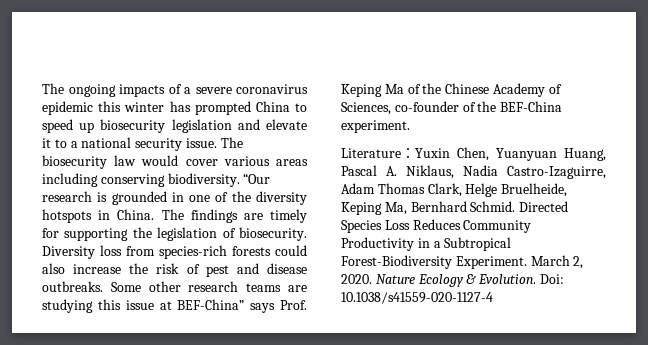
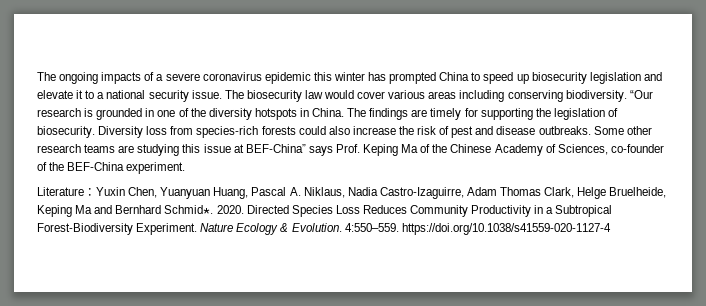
[384,201,516,215] Ma, Bernhard Schmid. -> [75,205,244,214] Ma and Bernhard Schmid*. 2020.
[530,255,584,269] [341,274,372,284] March 2, 2020. -> (198, 229) none
[539,274,564,284] [341,292,493,304] Doi: 10.1038/s41559-020-1127-4 -> [344,223,611,235] 4:550–559. https://doi.org/10.1038/s41559-020-1127-4

